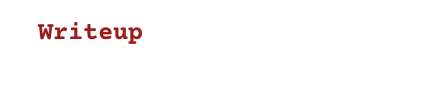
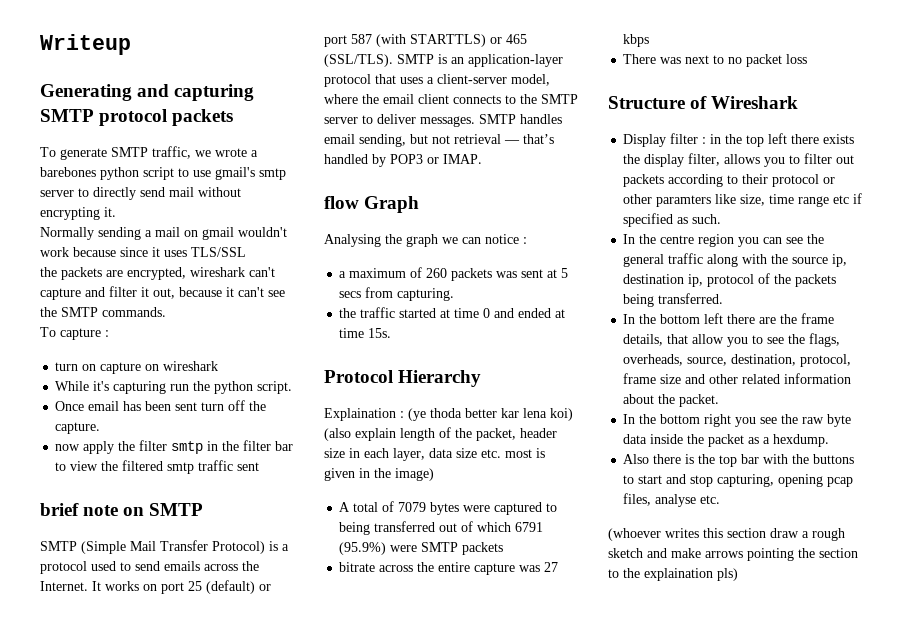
(143, 33) none -> [40,84,255,101] [40,109,234,126] [40,146,258,160] [40,167,286,180] [40,187,241,200] [40,207,116,220] [40,227,287,240] [40,247,246,257] [40,267,275,280] [40,286,285,300] [40,307,166,317] [40,327,109,340] [55,361,219,374] [55,381,293,394] [55,400,267,411] [55,422,101,434] [55,440,294,454] [55,460,260,474] [40,503,204,516] [40,540,289,554] [40,561,259,574] [40,580,271,594] [324,34,527,47] [324,54,563,67] [324,74,550,87] [324,94,578,104] [324,114,562,127] [324,134,554,147] [324,154,482,167] [324,196,420,213] [324,234,527,247] [339,267,569,281] [339,287,455,301] [339,307,566,318] [339,328,392,338] [324,370,482,387] [324,408,573,421] [324,427,557,441] [324,448,545,461] [324,468,434,481] [339,501,558,515] [339,521,544,535] [339,542,504,555] [339,562,559,575] [623,34,650,47] [623,54,808,67] [608,96,799,109] [623,133,855,147] [623,153,855,167] [623,174,836,187] [623,193,863,207] [623,213,722,227] [623,234,825,247] [623,253,848,267] [623,273,837,287] [623,293,724,307] [623,313,835,324] [623,333,841,347] [623,354,852,367] [623,373,852,384] [623,394,720,407] [623,414,852,427] [623,434,830,447] [623,454,855,467] [623,474,854,487] [623,493,721,507] [608,528,845,541] [608,548,858,561] [608,568,738,581] // Generating and capturing SMTP protocol packets // To generate SMTP traffic, we wrote a barebones python script to use gmail's smtp server to directly send mail without encrypting it. // Normally sending a mail on gmail wouldn't work because since it uses TLS/SSL // the packets are encrypted, wireshark can't capture and filter it out, because it can't see the SMTP commands. // To capture : // turn on capture on wireshark // While it's capturing run the python script. // Once email has been sent turn off the capture. // now apply the filter smtp in the filter bar to view the filtered smtp traffic sent // brief note on SMTP // SMTP (Simple Mail Transfer Protocol) is a protocol used to send emails across the Internet. It works on port 25 (default) or port 587 (with STARTTLS) or 465 (SSL/TLS). SMTP is an application-layer protocol that uses a client-server model, where the email client connects to the SMTP server to deliver messages. SMTP handles email sending, but not retrieval — that’s handled by POP3 or IMAP. // flow Graph // Analysing the graph we can notice : // a maximum of 260 packets was sent at 5 secs from capturing. // the traffic started at time 0 and ended at time 15s. // Protocol Hierarchy // Explaination : (ye thoda better kar lena koi) (also explain length of the packet, header size in each layer, data size etc. most is given in the image) // A total of 7079 bytes were captured to being transferred out of which 6791 (95.9%) were SMTP packets // bitrate across the entire capture was 27 kbps // There was next to no packet loss // Structure of Wireshark // Display filter : in the top left there exists the display filter, allows you to filter out packets according to their protocol or other paramters like size, time range etc if specified as such. // In the centre region you can see the general traffic along with the source ip, destination ip, protocol of the packets being transferred. // In the bottom left there are the frame details, that allow you to see the flags, overheads, source, destination, protocol, frame size and other related information about the packet. // In the bottom right you see the raw byte data inside the packet as a hexdump. // Also there is the top bar with the buttons to start and stop capturing, opening pcap files, analyse etc. // (whoever writes this section draw a rough sketch and make arrows pointing the section to the explaination pls)

